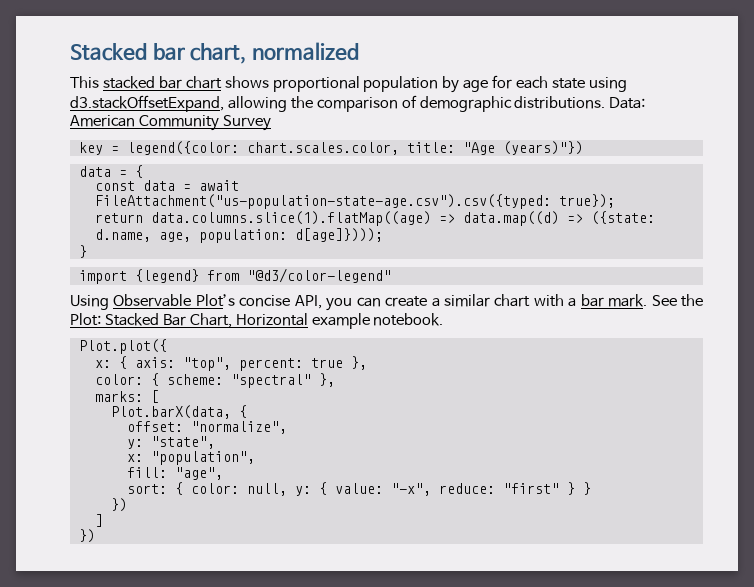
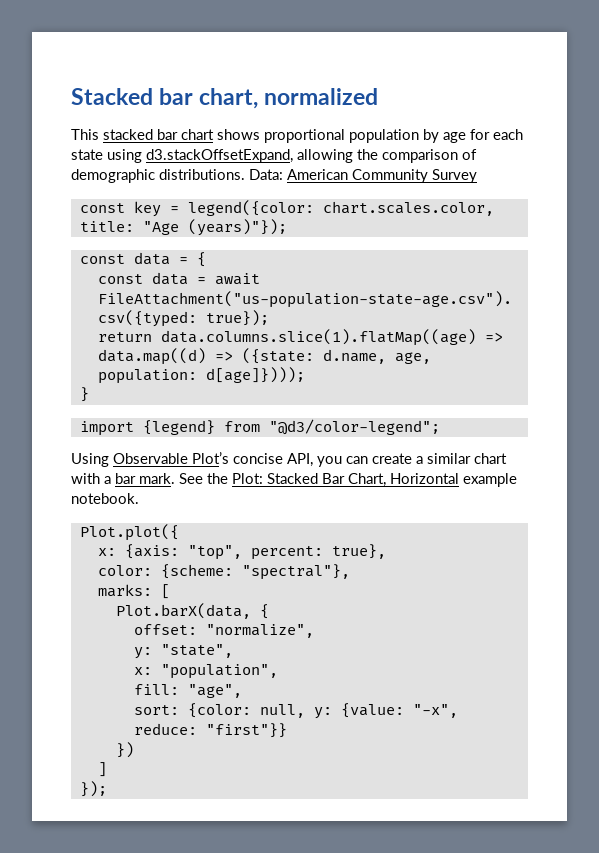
(271, 123) none -> [79,203,125,213] const
[502,141,583,155] (years)"}) // -> [187,219,287,236] [79,254,125,264] (years)"}); // const
[246,268,391,283] "@d3/color-legend" -> [268,419,440,435] "@d3/color-legend";
[118,356,367,371] [94,373,335,388] { axis: "top", percent: true }, // color: { scheme: "spectral" }, -> [124,544,386,560] [97,564,350,580] {axis: "top", percent: true}, // color: {scheme: "spectral"},
[174,482,591,496] { color: null, y: { value: "-x", reduce: "first" } } -> [187,703,458,719] [133,723,287,738] {color: null, y: {value: "-x", reduce: "first"}}
[78,529,95,543] }) -> [79,781,107,797] });

